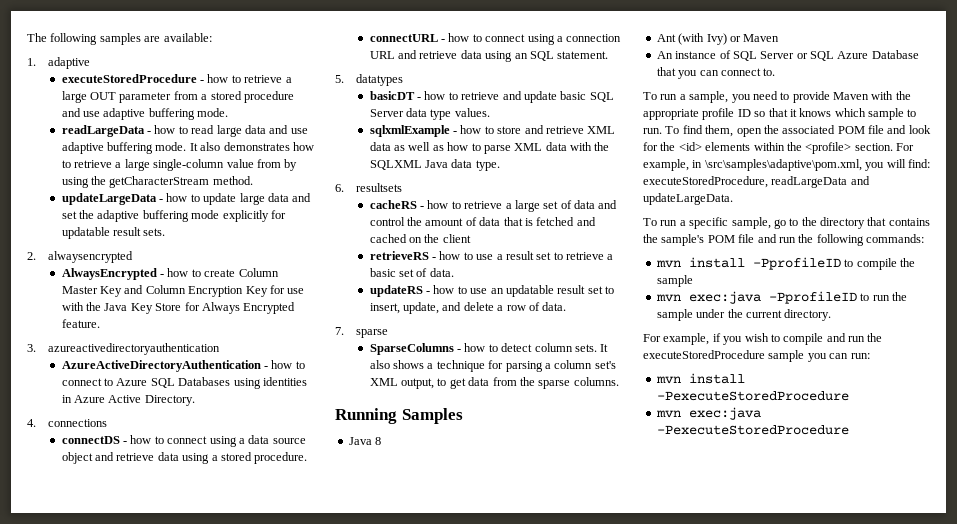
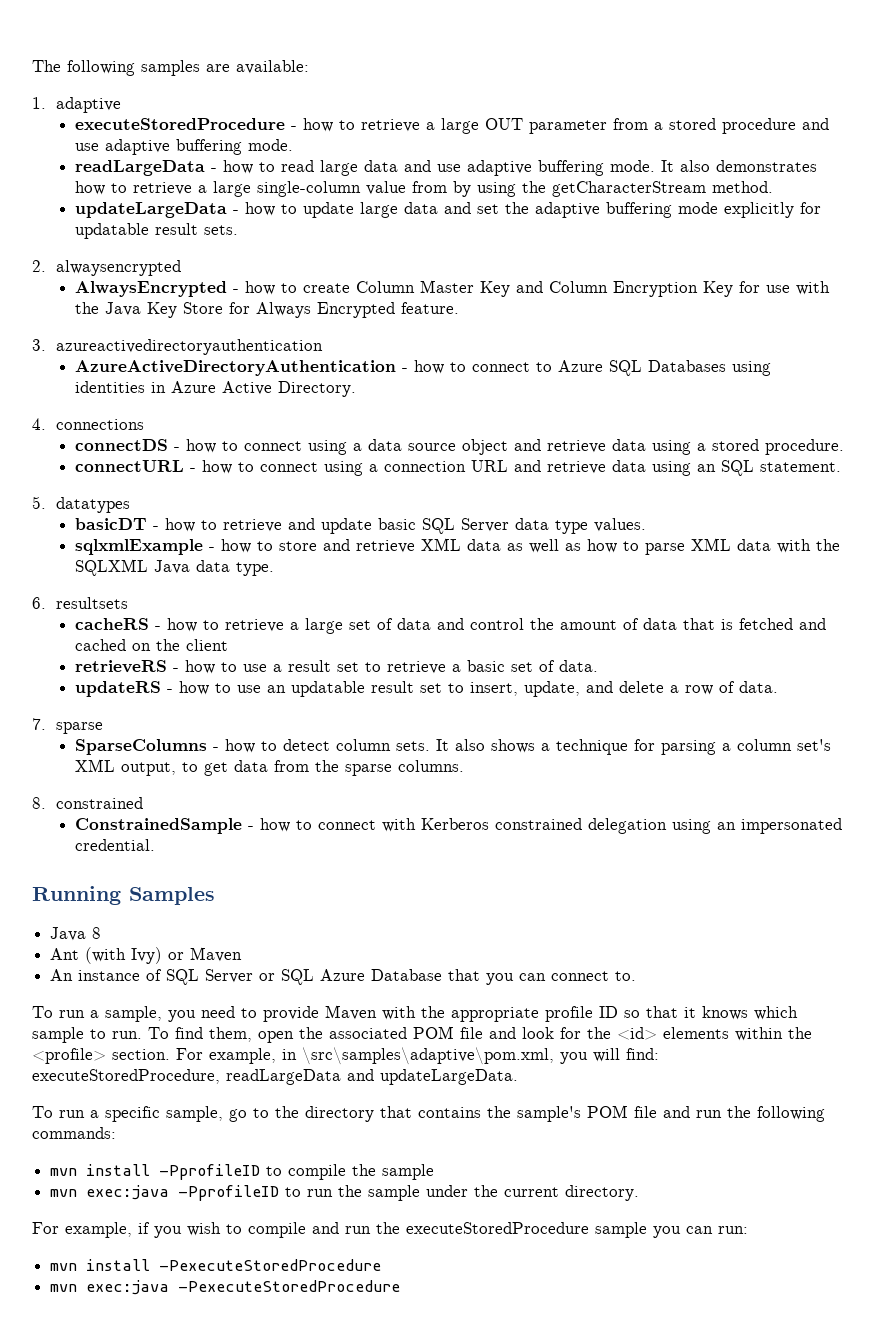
(619, 381) none -> [32,797,144,809] [74,818,842,834] [74,839,155,851] // 8. constrained // ConstrainedSample - how to connect with Kerberos constrained delegation using an impersonated credential.

